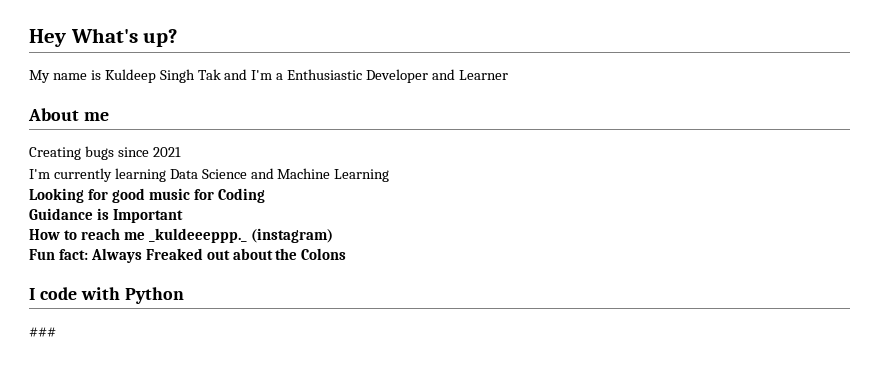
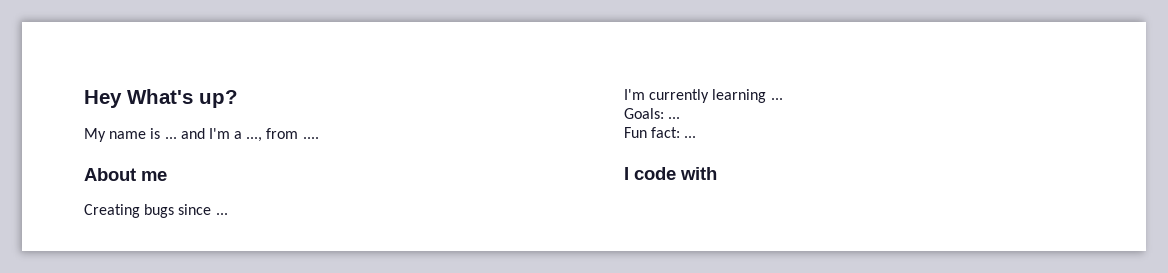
[104,69,508,83] Kuldeep Singh Tak and I'm a Enthusiastic Developer and Learner -> [164,128,319,142] ... and I'm a ..., from ....
[152,147,181,157] 2021 -> [215,213,228,215] ...
[169,168,390,182] [29,188,265,203] [29,208,183,223] [29,228,333,243] [29,248,347,263] Data Science and Machine Learning // Looking for good music for Coding // Guidance is Important // How to reach me _kuldeeeppp._ (instagram) // Fun fact: Always Freaked out about the Colons -> [770,98,783,100] [624,108,681,119] [624,127,697,138] ... // Goals: ... // Fun fact: ...
[124,287,184,304] [29,327,56,337] Python // ### -> (717, 173) none

